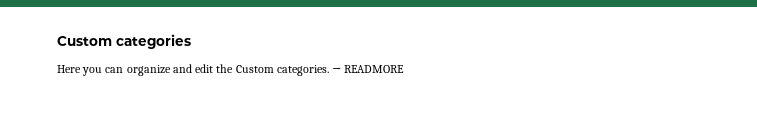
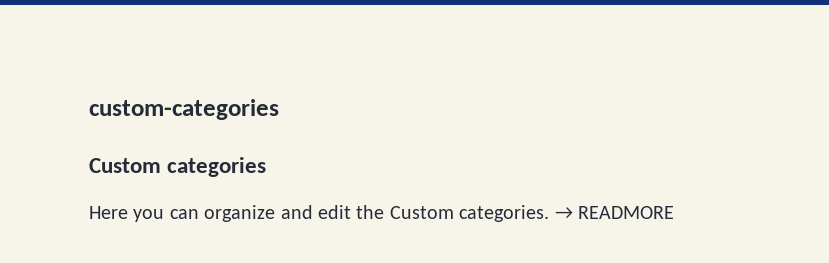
(57, 41) none -> [89,99,279,120] custom-categories //

